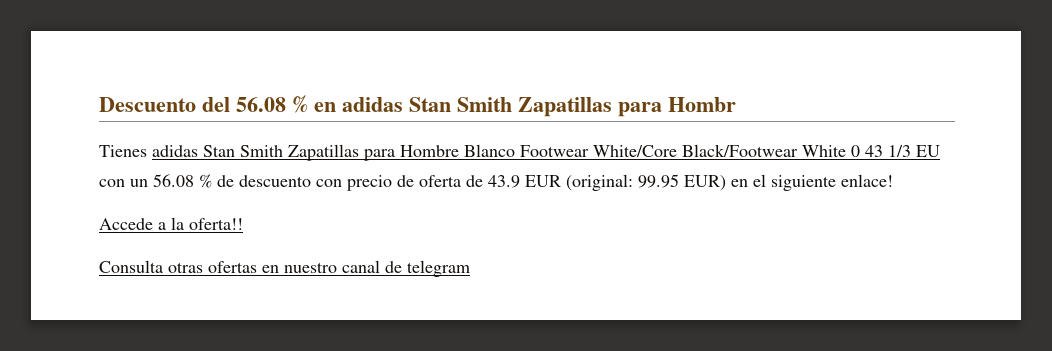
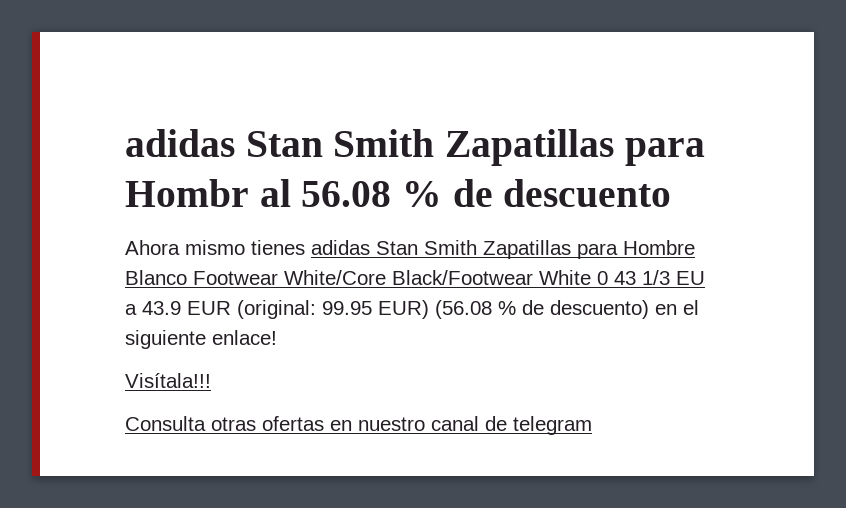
[99,95,336,113] Descuento del 56.08 % en -> (125, 143) none
[99,145,147,157] // Tienes -> [259,179,672,207] [125,240,305,255] al 56.08 % de descuento // Ahora mismo tienes
[99,174,483,191] con un 56.08 % de descuento con precio de oferta de -> [125,304,137,315] a
(726, 183) none -> [435,300,649,319] (56.08 % de descuento)
[99,217,243,230] Accede a la oferta!! -> [125,373,211,388] Visítala!!!

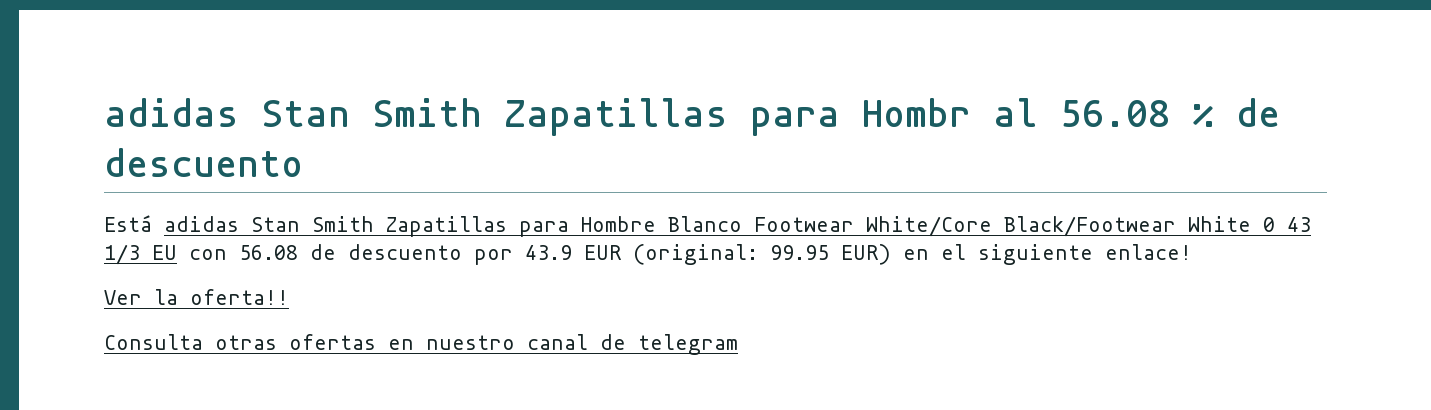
[125,240,305,255] Ahora mismo tienes -> [104,215,152,232] Está
[125,304,137,315] a -> [189,244,513,265] con 56.08 de descuento por
[435,300,649,319] (56.08 % de descuento) -> (891, 254) none
[125,373,211,388] Visítala!!! -> [104,289,289,305] Ver la oferta!!

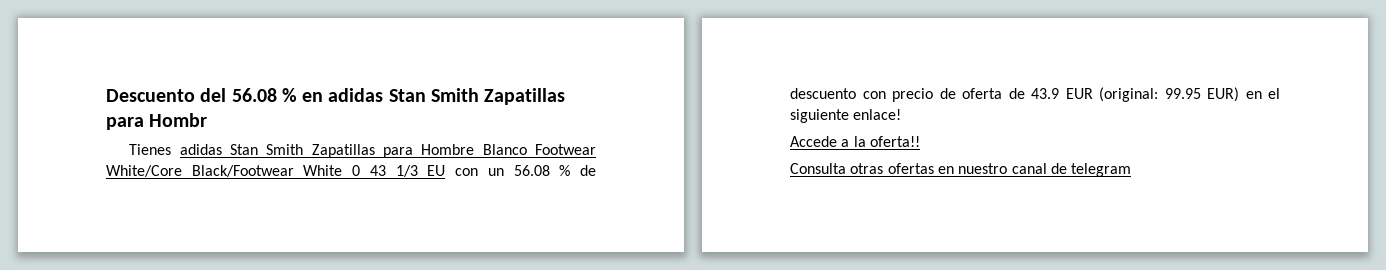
(104, 112) none -> [106,88,324,102] Descuento del 56.08 % en
[993,98,1280,127] [104,148,303,177] [104,215,152,232] al 56.08 % de descuento // Está -> [129,144,172,155] // Tienes
[239,244,513,265] 56.08 de descuento por -> [487,165,597,176] [790,88,1025,102] un 56.08 % de descuento con precio de oferta de
[104,290,142,305] Ver -> [790,136,850,147] Accede a

